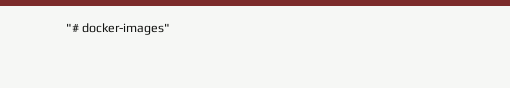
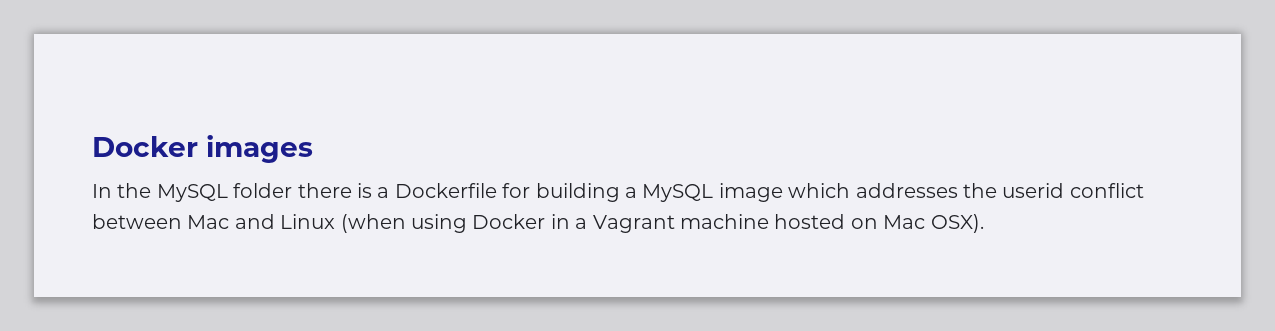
[66,23,171,35] "# docker-images" -> [92,135,313,163] [92,183,1144,202] [92,214,984,233] Docker images // In the MySQL folder there is a Dockerfile for building a MySQL image which addresses the userid conflict between Mac and Linux (when using Docker in a Vagrant machine hosted on Mac OSX).

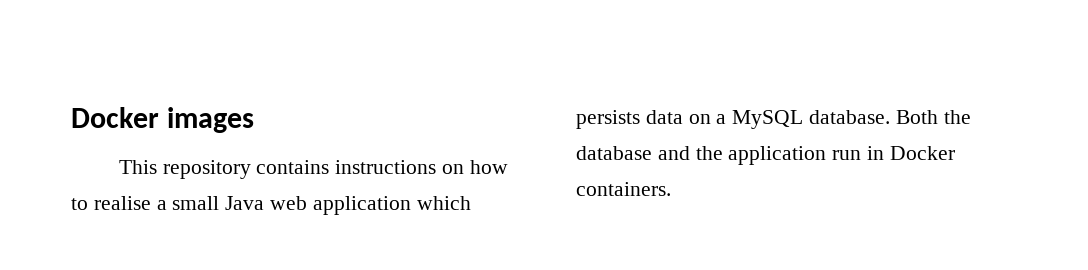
[92,183,1144,202] [92,214,984,233] In the MySQL folder there is a Dockerfile for building a MySQL image which addresses the userid conflict between Mac and Linux (when using Docker in a Vagrant machine hosted on Mac OSX). -> [118,160,508,179] [71,196,471,215] [576,110,971,129] [576,146,955,165] [576,182,671,196] This repository contains instructions on how to realise a small Java web application which persists data on a MySQL database. Both the database and the application run in Docker containers.

